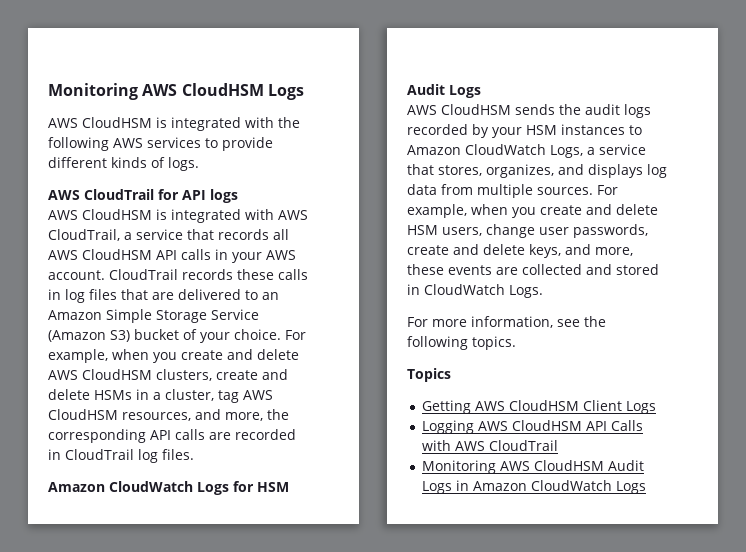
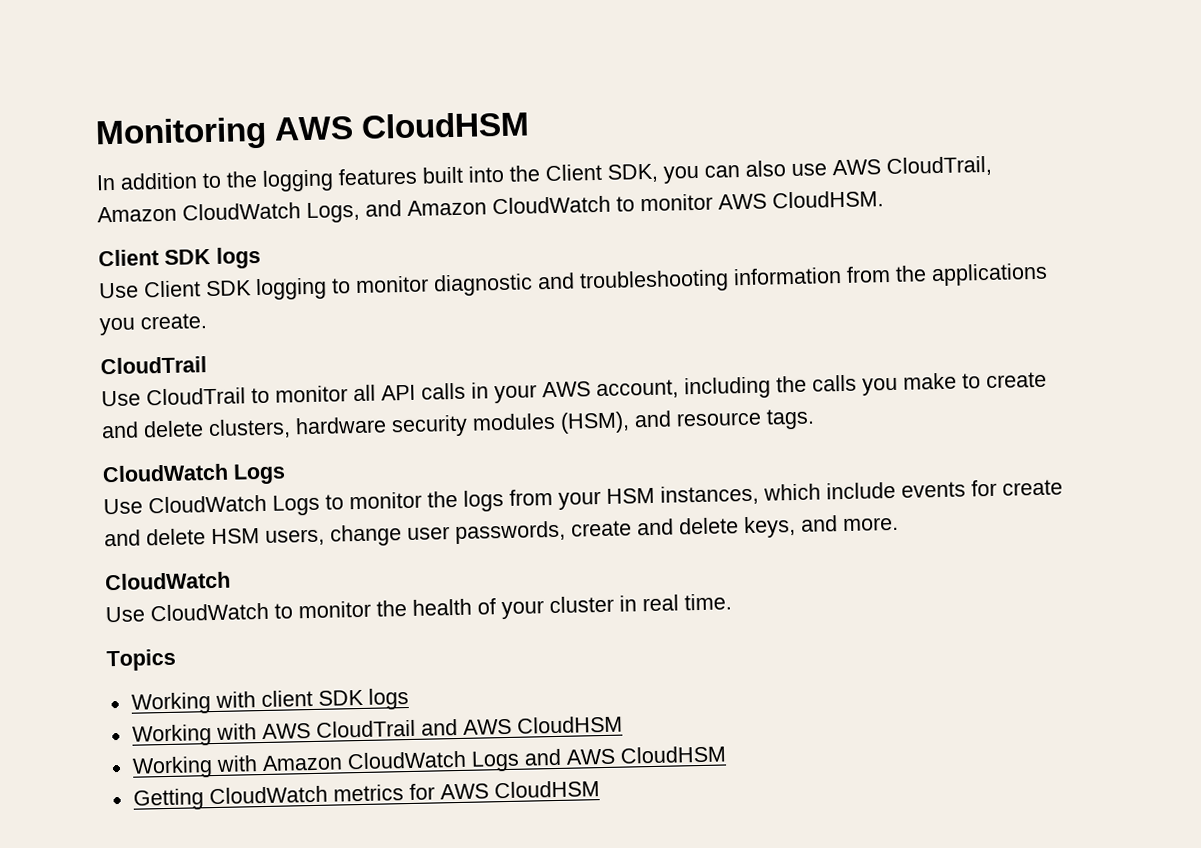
[48,83,304,100] [48,117,300,131] [48,137,273,151] [48,157,199,171] [48,189,238,203] [48,209,308,223] [48,229,289,241] [48,249,152,260] Monitoring AWS CloudHSM Logs // AWS CloudHSM is integrated with the following AWS services to provide different kinds of logs. // AWS CloudTrail for API logs // AWS CloudHSM is integrated with AWS CloudTrail, a service that records all AWS CloudHSM -> [95,111,531,152] [96,155,992,192] [97,190,884,224] [98,246,261,269] [98,262,1048,301] [99,313,207,336] [100,356,207,375] [101,384,376,407] Monitoring AWS CloudHSM // In addition to the logging features built into the Client SDK, you can also use AWS CloudTrail, Amazon CloudWatch Logs, and Amazon CloudWatch to monitor AWS CloudHSM. // Client SDK logs // Use Client SDK logging to monitor diagnostic and troubleshooting information from the applications you create. // CloudTrail // Use CloudTrail to monitor all
[48,269,308,280] [48,289,279,303] [48,309,259,323] [48,329,306,343] [48,349,299,363] [48,369,288,381] [48,389,273,403] [48,409,289,421] [48,429,296,443] [48,449,194,463] [48,481,289,495] [407,84,481,98] [407,104,651,118] [407,124,642,138] [407,144,646,158] [407,164,667,178] [407,184,618,198] [407,204,536,218] account. CloudTrail records these calls in log files that are delivered to an Amazon Simple Storage Service (Amazon S3) bucket of your choice. For example, when you create and delete AWS CloudHSM clusters, create and delete HSMs in a cluster, tag AWS CloudHSM resources, and more, the corresponding API calls are recorded in CloudTrail log files. // Amazon CloudWatch Logs for HSM Audit Logs // AWS CloudHSM sends the audit logs recorded by your HSM instances to Amazon CloudWatch Logs, a service that stores, organizes, and displays log data from multiple sources. For example, when you -> [596,371,1047,400] [101,408,815,440] [102,463,286,485] [103,479,997,516] account, including the calls you make to create and delete clusters, hardware security modules (HSM), and resource tags. // CloudWatch Logs // Use CloudWatch Logs to monitor the logs from your HSM instances, which include events for
[595,247,633,256] [407,264,659,275] [407,284,543,298] [407,316,606,328] [407,336,516,350] [407,368,451,382] [422,400,657,414] [422,420,644,434] more, these events are collected and stored in CloudWatch Logs. // For more information, see the following topics. // Topics // Getting AWS CloudHSM Client Logs // Logging AWS CloudHSM API Calls -> [842,516,899,532] [104,571,231,591] [105,593,732,623] [106,648,176,672] [130,688,409,715] [131,724,212,747] more. // CloudWatch // Use CloudWatch to monitor the health of your cluster in real time. // Topics // Working with client SDK logs // Working
[422,460,645,474] [422,480,647,494] // Monitoring AWS CloudHSM Audit Logs in Amazon CloudWatch Logs -> [420,715,623,736] [131,745,726,779] [132,780,600,811] and AWS CloudHSM // Working with Amazon CloudWatch Logs and AWS CloudHSM // Getting CloudWatch metrics for AWS CloudHSM

